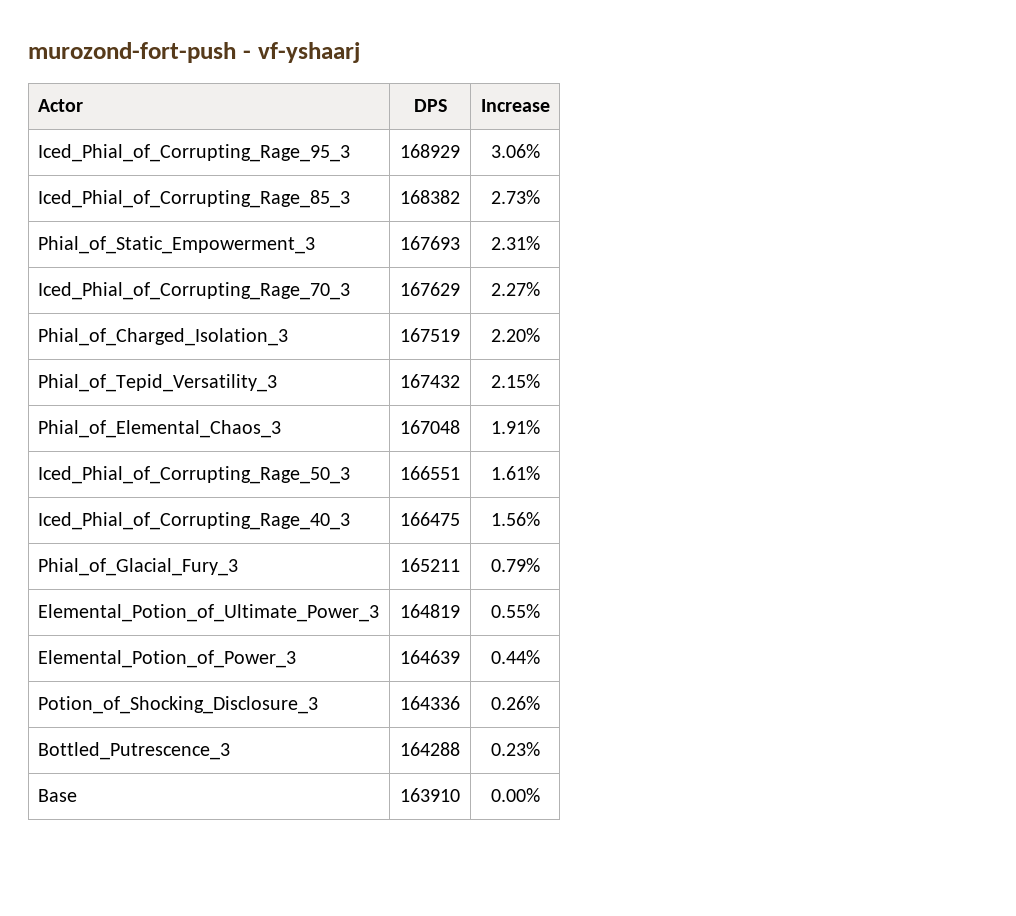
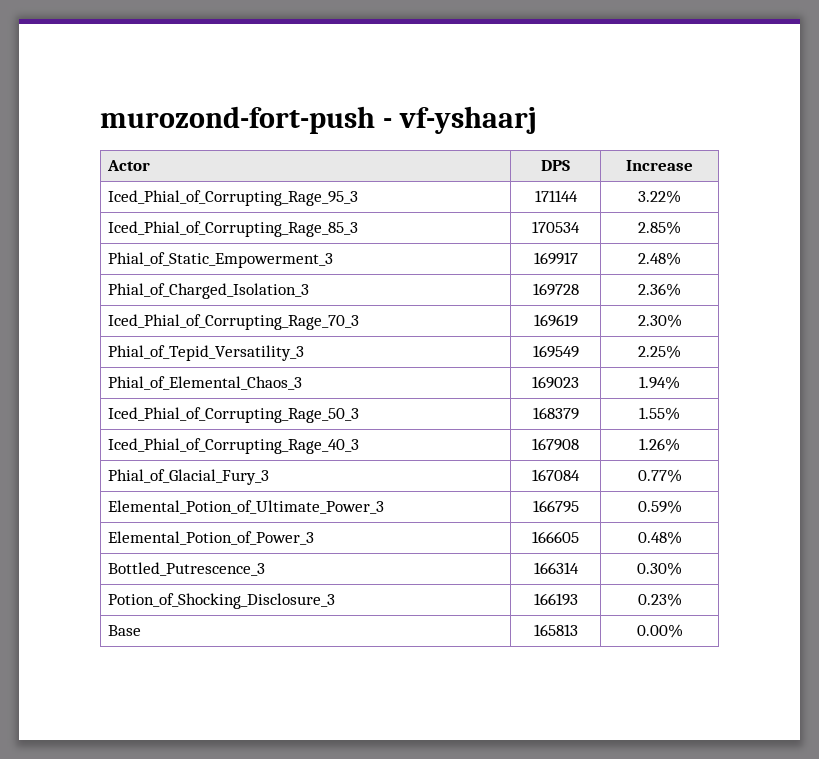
[400,144,460,158] [490,144,540,158] 168929 | 3.06% -> [534,190,578,202] [638,190,681,204] 171144 | 3.22%
[400,190,460,204] [490,190,540,204] 168382 | 2.73% -> [532,221,580,233] [638,221,681,235] 170534 | 2.85%
[400,236,460,250] [490,236,540,250] [37,282,350,300] [400,282,460,296] [490,282,540,296] [37,328,288,346] [400,328,460,342] [490,328,540,342] 167693 | 2.31% // Iced_Phial_of_Corrupting_Rage_70_3 | 167629 | 2.27% // Phial_of_Charged_Isolation_3 | 167519 | 2.20% -> [533,252,578,265] [638,252,681,266] [108,283,310,299] [532,283,579,296] [638,283,681,297] [108,314,360,330] [533,314,578,327] [637,314,682,328] 169917 | 2.48% // Phial_of_Charged_Isolation_3 | 169728 | 2.36% // Iced_Phial_of_Corrupting_Rage_70_3 | 169619 | 2.30%
[400,374,460,388] [490,374,540,388] 167432 | 2.15% -> [532,345,579,358] [638,345,681,359] 169549 | 2.25%
[400,420,460,434] [490,420,540,434] 167048 | 1.91% -> [532,376,579,389] [639,376,680,390] 169023 | 1.94%
[400,466,460,480] [490,466,540,480] 166551 | 1.61% -> [532,407,579,420] [639,407,680,421] 168379 | 1.55%
[400,512,460,526] [490,512,540,526] 166475 | 1.56% -> [532,438,579,451] [639,438,680,452] 167908 | 1.26%
[400,558,460,572] [490,558,540,572] 165211 | 0.79% -> [532,469,580,481] [637,469,682,483] 167084 | 0.77%
[400,604,460,618] [490,604,540,618] 164819 | 0.55% -> [532,500,579,513] [637,500,682,514] 166795 | 0.59%
[400,650,460,664] [490,650,540,664] [37,696,318,714] [400,696,460,710] [490,696,540,710] [37,742,230,760] [400,742,460,756] 164639 | 0.44% // Potion_of_Shocking_Disclosure_3 | 164336 | 0.26% // Bottled_Putrescence_3 | 164288 -> [532,531,579,543] [637,531,682,545] [108,562,266,576] [533,562,579,574] [637,562,682,576] [108,593,336,609] [533,593,578,606] 166605 | 0.48% // Bottled_Putrescence_3 | 166314 | 0.30% // Potion_of_Shocking_Disclosure_3 | 166193
[400,788,460,802] 163910 -> [533,624,578,636] 165813

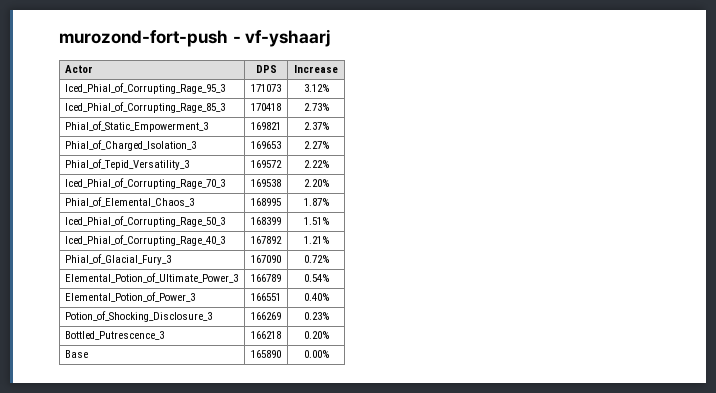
[534,190,578,202] [638,190,681,204] 171144 | 3.22% -> [251,84,281,92] [303,84,329,92] 171073 | 3.12%
[532,221,580,233] [638,221,681,235] 170534 | 2.85% -> [251,103,281,111] [303,103,329,111] 170418 | 2.73%
[533,252,578,265] [638,252,681,266] 169917 | 2.48% -> [251,122,281,130] [303,122,329,130] 169821 | 2.37%
[532,283,579,296] [638,283,681,297] [108,314,360,330] [533,314,578,327] [637,314,682,328] [108,345,305,361] [532,345,579,358] [638,345,681,359] 169728 | 2.36% // Iced_Phial_of_Corrupting_Rage_70_3 | 169619 | 2.30% // Phial_of_Tepid_Versatility_3 | 169549 | 2.25% -> [251,141,281,149] [303,141,329,149] [64,159,189,170] [251,160,282,168] [303,160,329,168] [64,178,225,189] [251,179,281,187] [303,179,329,187] 169653 | 2.27% // Phial_of_Tepid_Versatility_3 | 169572 | 2.22% // Iced_Phial_of_Corrupting_Rage_70_3 | 169538 | 2.20%
[532,376,579,389] [639,376,680,390] 169023 | 1.94% -> [251,198,281,206] [303,198,329,206] 168995 | 1.87%
[532,407,579,420] [639,407,680,421] 168379 | 1.55% -> [251,217,281,225] [303,217,329,225] 168399 | 1.51%
[532,438,579,451] [639,438,680,452] 167908 | 1.26% -> [251,236,282,244] [303,236,329,244] 167892 | 1.21%
[532,469,580,481] [637,469,682,483] 167084 | 0.77% -> [251,255,281,263] [303,255,329,263] 167090 | 0.72%
[532,500,579,513] [637,500,682,514] 166795 | 0.59% -> [251,274,281,282] [303,274,329,282] 166789 | 0.54%
[532,531,579,543] [637,531,682,545] [108,562,266,576] [533,562,579,574] [637,562,682,576] [108,593,336,609] [533,593,578,606] [637,593,682,607] 166605 | 0.48% // Bottled_Putrescence_3 | 166314 | 0.30% // Potion_of_Shocking_Disclosure_3 | 166193 | 0.23% -> [251,293,281,301] [303,293,329,301] [64,311,212,322] [251,312,281,320] [303,312,329,320] [64,331,164,340] [251,331,281,339] [303,331,329,339] 166551 | 0.40% // Potion_of_Shocking_Disclosure_3 | 166269 | 0.23% // Bottled_Putrescence_3 | 166218 | 0.20%
[533,624,578,636] 165813 -> [251,350,281,358] 165890

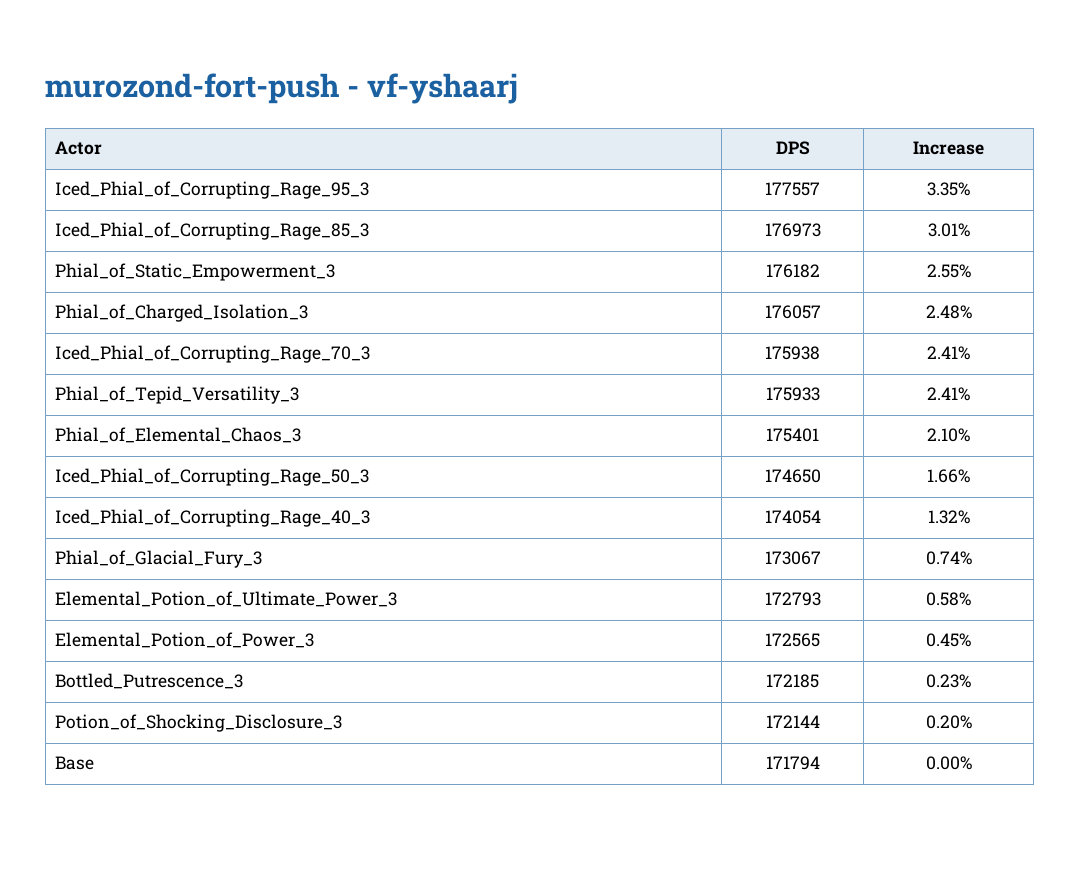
[251,84,281,92] [303,84,329,92] 171073 | 3.12% -> [765,182,820,196] [927,182,970,196] 177557 | 3.35%
[251,103,281,111] [303,103,329,111] 170418 | 2.73% -> [764,223,821,237] [927,223,970,237] 176973 | 3.01%
[251,122,281,130] [303,122,329,130] 169821 | 2.37% -> [765,264,820,278] [926,264,971,278] 176182 | 2.55%
[251,141,281,149] [303,141,329,149] [64,159,189,170] [251,160,282,168] [303,160,329,168] [64,178,225,189] [251,179,281,187] [303,179,329,187] 169653 | 2.27% // Phial_of_Tepid_Versatility_3 | 169572 | 2.22% // Iced_Phial_of_Corrupting_Rage_70_3 | 169538 | 2.20% -> [764,305,821,319] [925,305,972,319] [54,345,370,363] [765,346,820,360] [927,346,970,360] [54,386,299,404] [765,387,820,401] [927,387,970,401] 176057 | 2.48% // Iced_Phial_of_Corrupting_Rage_70_3 | 175938 | 2.41% // Phial_of_Tepid_Versatility_3 | 175933 | 2.41%
[251,198,281,206] [303,198,329,206] 168995 | 1.87% -> [766,428,819,442] [927,428,970,442] 175401 | 2.10%
[251,217,281,225] [303,217,329,225] 168399 | 1.51% -> [764,469,821,483] [927,469,970,483] 174650 | 1.66%
[251,236,282,244] [303,236,329,244] 167892 | 1.21% -> [764,510,821,524] [927,510,970,524] 174054 | 1.32%
[251,255,281,263] [303,255,329,263] 167090 | 0.72% -> [764,551,821,565] [925,551,972,565] 173067 | 0.74%
[251,274,281,282] [303,274,329,282] 166789 | 0.54% -> [764,592,821,606] [926,592,971,606] 172793 | 0.58%
[251,293,281,301] [303,293,329,301] [64,311,212,322] [251,312,281,320] [303,312,329,320] [64,331,164,340] [251,331,281,339] 166551 | 0.40% // Potion_of_Shocking_Disclosure_3 | 166269 | 0.23% // Bottled_Putrescence_3 | 166218 -> [765,633,820,647] [926,633,971,647] [54,673,243,689] [766,674,819,688] [926,674,971,688] [54,714,342,732] [765,715,820,728] 172565 | 0.45% // Bottled_Putrescence_3 | 172185 | 0.23% // Potion_of_Shocking_Disclosure_3 | 172144
[251,350,281,358] 165890 -> [765,756,820,770] 171794

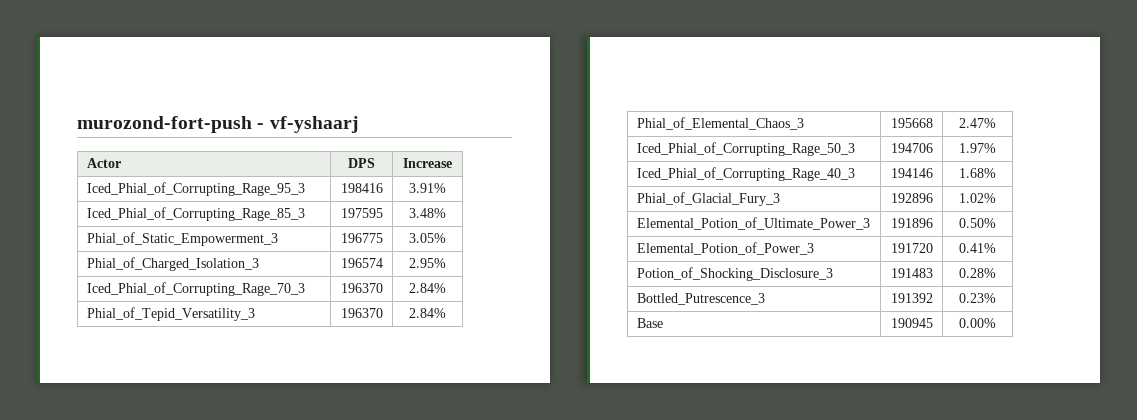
[765,182,820,196] [927,182,970,196] 177557 | 3.35% -> [340,183,383,193] [409,183,446,193] 198416 | 3.91%
[764,223,821,237] [927,223,970,237] 176973 | 3.01% -> [340,208,383,218] [409,208,446,218] 197595 | 3.48%
[765,264,820,278] [926,264,971,278] 176182 | 2.55% -> [340,233,383,243] [409,233,446,243] 196775 | 3.05%
[764,305,821,319] [925,305,972,319] 176057 | 2.48% -> [340,258,383,268] [409,258,446,268] 196574 | 2.95%
[765,346,820,360] [927,346,970,360] 175938 | 2.41% -> [340,283,383,293] [409,283,446,293] 196370 | 2.84%
[765,387,820,401] [927,387,970,401] 175933 | 2.41% -> [340,308,383,318] [409,308,446,318] 196370 | 2.84%
[766,428,819,442] [927,428,970,442] 175401 | 2.10% -> [890,118,933,128] [959,118,996,128] 195668 | 2.47%
[764,469,821,483] [927,469,970,483] 174650 | 1.66% -> [890,143,933,153] [959,143,996,153] 194706 | 1.97%
[764,510,821,524] [927,510,970,524] 174054 | 1.32% -> [890,168,933,178] [959,168,996,178] 194146 | 1.68%
[764,551,821,565] [925,551,972,565] 173067 | 0.74% -> [890,193,933,203] [959,193,996,203] 192896 | 1.02%
[764,592,821,606] [926,592,971,606] 172793 | 0.58% -> [890,218,933,228] [959,218,996,228] 191896 | 0.50%
[765,633,820,647] [926,633,971,647] 172565 | 0.45% -> [890,243,933,253] [959,243,996,253] [636,267,833,281] [890,268,933,278] [959,268,996,278] 191720 | 0.41% // Potion_of_Shocking_Disclosure_3 | 191483 | 0.28%
[766,674,819,688] 172185 -> [890,293,933,303] 191392
[54,714,342,732] [765,715,820,728] [925,715,972,729] // Potion_of_Shocking_Disclosure_3 | 172144 | 0.20% -> (996, 298) none
[765,756,820,770] 171794 -> [890,318,933,328] 190945

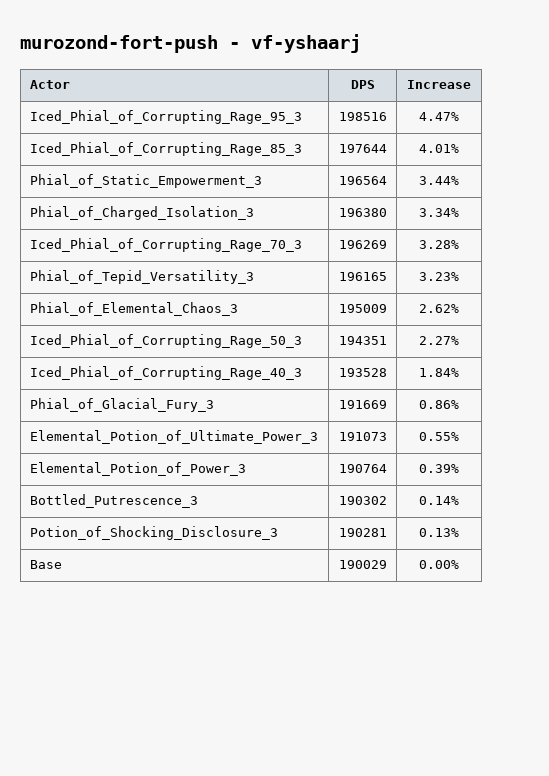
[340,183,383,193] [409,183,446,193] 198416 | 3.91% -> [338,112,387,121] [419,112,459,121] 198516 | 4.47%
[340,208,383,218] [409,208,446,218] 197595 | 3.48% -> [338,144,387,153] [419,144,459,153] 197644 | 4.01%
[340,233,383,243] [409,233,446,243] 196775 | 3.05% -> [338,176,387,185] [419,176,459,185] 196564 | 3.44%
[340,258,383,268] [409,258,446,268] 196574 | 2.95% -> [338,208,387,217] [419,208,459,217] 196380 | 3.34%
[340,283,383,293] [409,283,446,293] 196370 | 2.84% -> [338,240,387,249] [419,240,459,249] 196269 | 3.28%
[340,308,383,318] [409,308,446,318] 196370 | 2.84% -> [338,272,387,281] [419,272,459,281] 196165 | 3.23%
[890,118,933,128] [959,118,996,128] 195668 | 2.47% -> [338,304,387,313] [419,304,459,313] 195009 | 2.62%
[890,143,933,153] [959,143,996,153] 194706 | 1.97% -> [338,336,387,345] [419,336,459,345] 194351 | 2.27%
[890,168,933,178] [959,168,996,178] 194146 | 1.68% -> [338,368,387,377] [419,368,459,377] 193528 | 1.84%
[890,193,933,203] [959,193,996,203] 192896 | 1.02% -> [338,400,387,409] [419,400,459,409] 191669 | 0.86%
[890,218,933,228] [959,218,996,228] 191896 | 0.50% -> [338,432,387,441] [419,432,459,441] 191073 | 0.55%
[890,243,933,253] [959,243,996,253] [636,267,833,281] [890,268,933,278] [959,268,996,278] [636,293,765,305] [890,293,933,303] [959,293,996,303] 191720 | 0.41% // Potion_of_Shocking_Disclosure_3 | 191483 | 0.28% // Bottled_Putrescence_3 | 191392 | 0.23% -> [338,464,387,473] [419,464,459,473] [29,494,198,508] [338,496,387,505] [419,496,459,505] [29,526,278,540] [338,528,387,537] [419,528,459,537] 190764 | 0.39% // Bottled_Putrescence_3 | 190302 | 0.14% // Potion_of_Shocking_Disclosure_3 | 190281 | 0.13%
[890,318,933,328] 190945 -> [338,560,387,569] 190029

